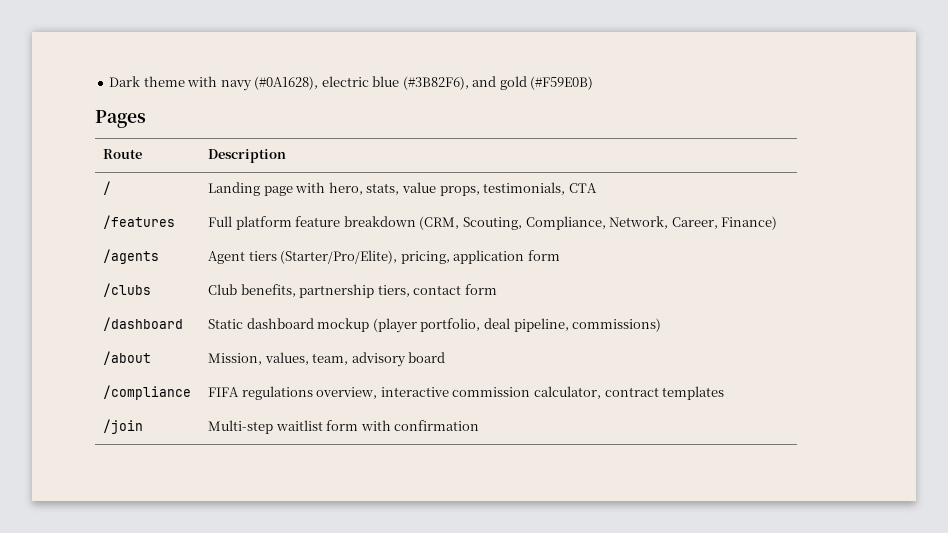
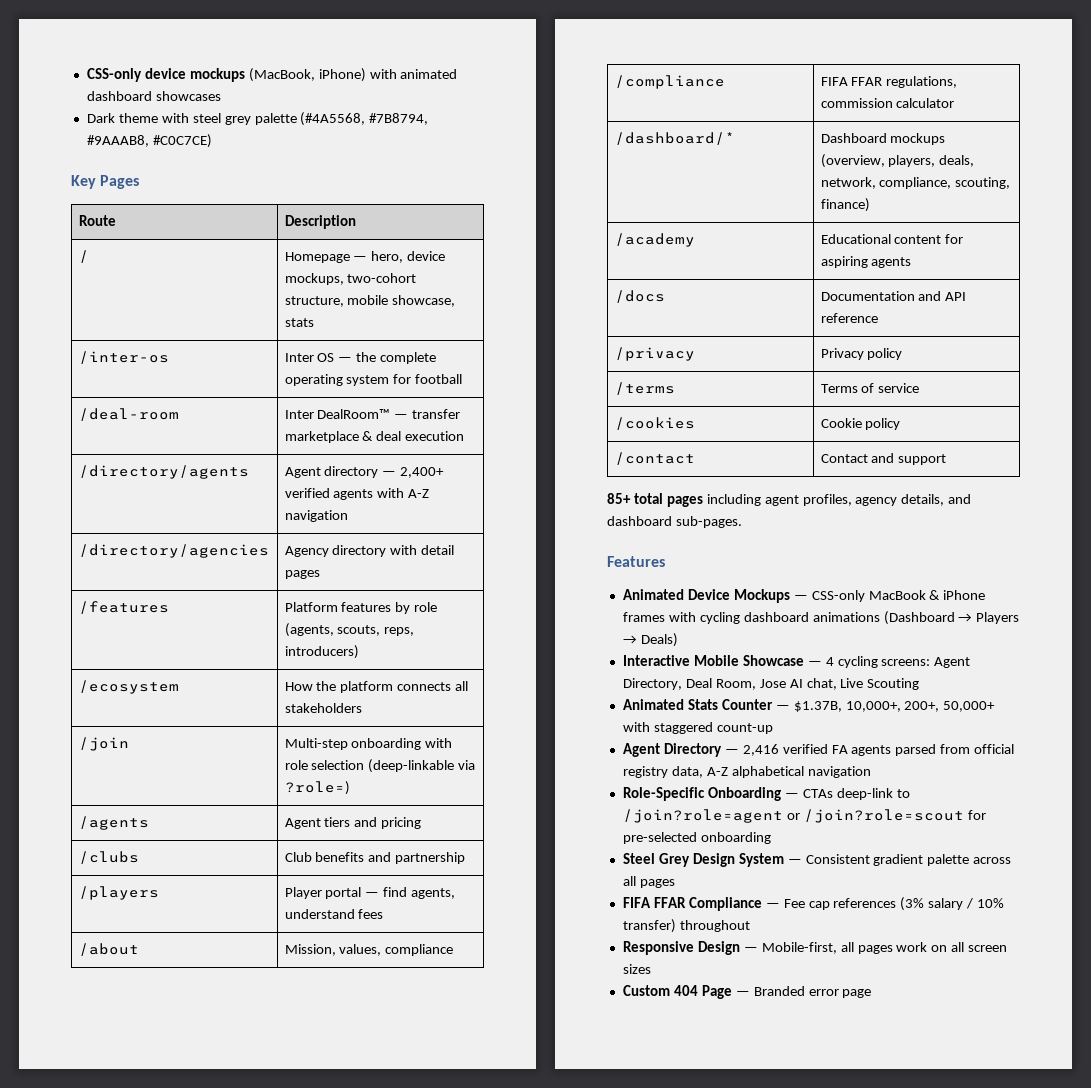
[109,76,594,91] [95,110,146,128] [103,149,143,159] [208,149,287,163] [103,181,112,195] [208,182,597,196] [103,215,176,229] [208,216,778,230] Dark theme with navy (#0A1628), electric blue (#3B82F6), and gold (#F59E0B) // Pages // Route | Description // / | Landing page with hero, stats, value props, testimonials, CTA // /features | Full platform feature breakdown (CRM, Scouting, Compliance, Network, Career, Finance) -> [86,68,458,82] [86,91,221,101] [86,112,429,126] [86,134,212,148] [71,175,140,189] [78,215,116,226] [284,215,356,229] [78,250,89,263] [284,251,446,263] [284,273,417,285] [284,295,456,307] [284,318,314,327] [78,351,169,364] [284,352,437,364] [284,374,463,386] [78,408,179,421] [284,409,461,419] [284,431,465,443] [78,465,249,479] [284,466,445,478] [284,488,430,500] [284,510,348,522] [78,544,269,558] [284,545,455,557] [284,570,320,579] [78,601,169,614] [284,602,438,614] [284,623,415,637] [284,645,359,659] [78,680,179,694] [284,681,469,693] [284,703,362,713] [78,737,129,751] [284,738,453,750] [284,759,476,773] [284,781,350,795] CSS-only device mockups (MacBook, iPhone) with animated dashboard showcases // Dark theme with steel grey palette (#4A5568, #7B8794, #9AAAB8, #C0C7CE) // Key Pages // Route | Description // / | Homepage — hero, device mockups, two-cohort structure, mobile showcase, stats // /inter-os | Inter OS — the complete operating system for football // /deal-room | Inter DealRoom™ — transfer marketplace & deal execution // /directory/agents | Agent directory — 2,400+ verified agents with A-Z navigation // /directory/agencies | Agency directory with detail pages // /features | Platform features by role (agents, scouts, reps, introducers) // /ecosystem | How the platform connects all stakeholders // /join | Multi-step onboarding with role selection (deep-linkable via ?role=)
[280,250,560,264] (Starter/Pro/Elite), pricing, application form -> [354,817,422,829] and pricing
[240,284,296,297] benefits, -> [315,852,392,862] benefits and
[377,284,497,297] [103,317,184,331] [208,318,662,333] tiers, contact form // /dashboard | Static dashboard mockup (player portfolio, deal pipeline, commissions) -> [78,886,159,900] [284,887,456,899] [284,909,384,919] // /players | Player portal — find agents, understand fees
[312,352,446,367] team, advisory board -> [385,944,454,956] compliance
[241,386,725,400] [103,419,144,434] [208,420,480,434] regulations overview, interactive commission calculator, contract templates // /join | Multi-step waitlist form with confirmation -> [851,76,958,88] [820,98,955,108] [614,132,735,145] [820,133,946,145] [820,154,975,168] [820,177,1011,189] [820,198,870,212] [614,233,695,247] [820,234,964,244] [820,256,912,268] [614,290,665,303] [820,291,967,301] [820,313,878,323] [614,347,695,361] [820,348,903,360] [614,382,675,395] [820,383,920,393] [614,417,695,430] [820,418,901,430] [614,452,695,465] [820,453,947,465] [607,493,972,507] [607,516,742,528] [607,556,665,567] [622,589,986,603] [622,611,1020,625] [622,633,678,647] [622,655,971,668] [622,678,920,690] [622,699,996,712] [622,722,773,734] [622,743,1015,757] [622,766,871,778] [622,787,910,801] [622,809,986,823] [622,832,771,844] [622,853,1012,867] [622,876,675,888] [622,897,1005,911] [622,919,750,933] [622,941,1008,955] [622,964,651,974] [622,985,872,999] FFAR regulations, commission calculator // /dashboard/* | Dashboard mockups (overview, players, deals, network, compliance, scouting, finance) // /academy | Educational content for aspiring agents // /docs | Documentation and API reference // /privacy | Privacy policy // /terms | Terms of service // /cookies | Cookie policy // /contact | Contact and support // 85+ total pages including agent profiles, agency details, and dashboard sub-pages. // Features // Animated Device Mockups — CSS-only MacBook & iPhone frames with cycling dashboard animations (Dashboard → Players → Deals) // Interactive Mobile Showcase — 4 cycling screens: Agent Directory, Deal Room, Jose AI chat, Live Scouting // Animated Stats Counter — $1.37B, 10,000+, 200+, 50,000+ with staggered count-up // Agent Directory — 2,416 verified FA agents parsed from official registry data, A-Z alphabetical navigation // Role-Specific Onboarding — CTAs deep-link to /join?role=agent or /join?role=scout for pre-selected onboarding // Steel Grey Design System — Consistent gradient palette across all pages // FIFA FFAR Compliance — Fee cap references (3% salary / 10% transfer) throughout // Responsive Design — Mobile-first, all pages work on all screen sizes // Custom 404 Page — Branded error page

